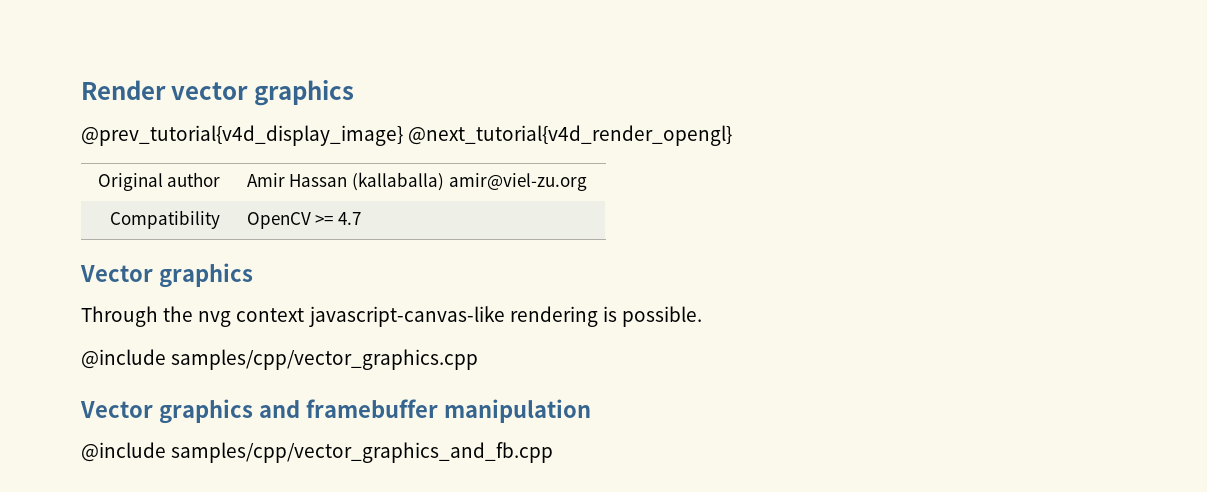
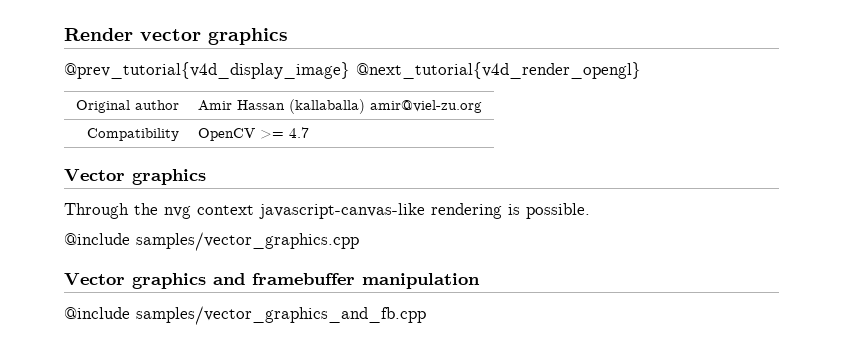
[171,349,479,370] samples/cpp/vector_graphics.cpp -> [136,232,359,251] samples/vector_graphics.cpp
[171,442,554,463] samples/cpp/vector_graphics_and_fb.cpp -> [136,306,426,325] samples/vector_graphics_and_fb.cpp

